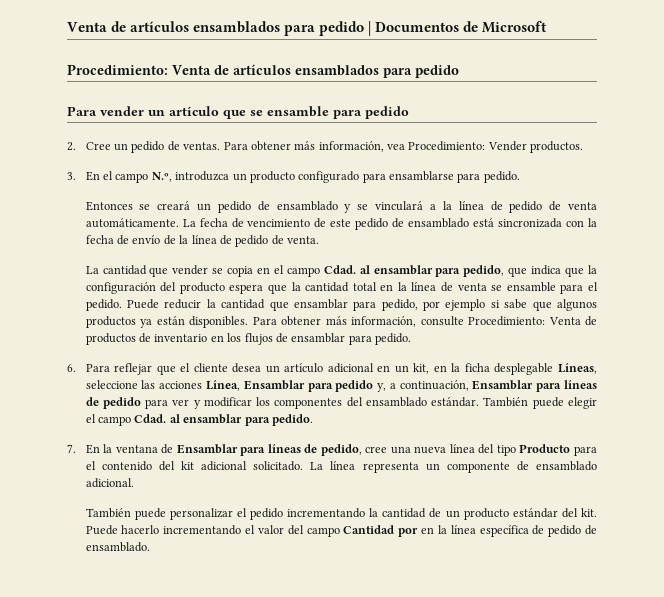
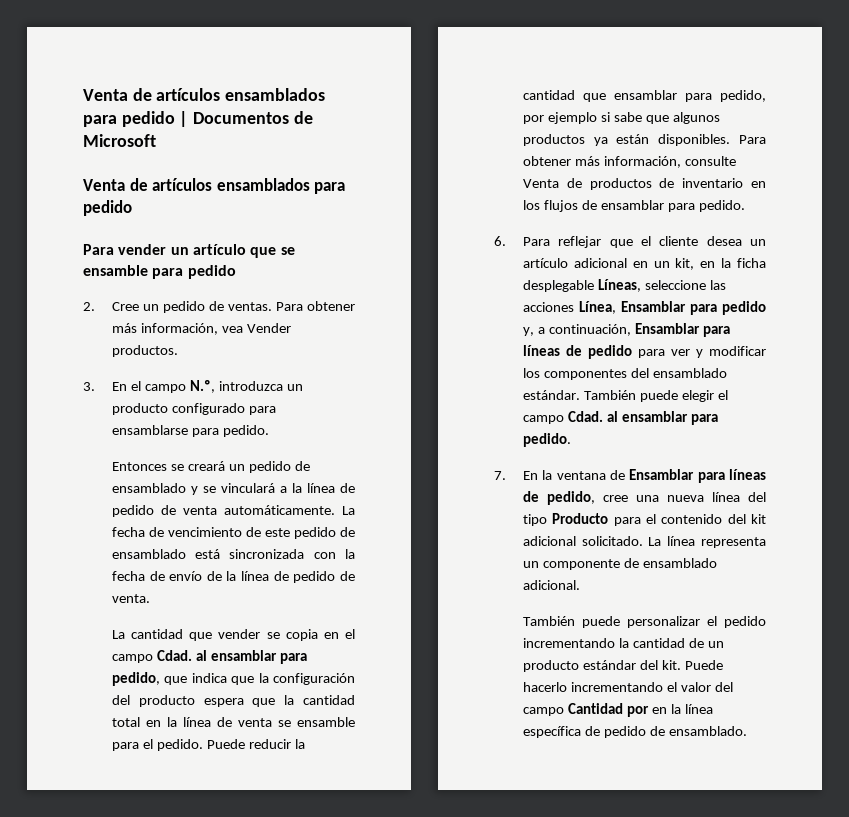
[67,64,168,75] Procedimiento: -> (156, 140) none
[408,141,486,151] Procedimiento: -> (243, 329) none
[468,316,546,326] Procedimiento: -> (736, 161) none

